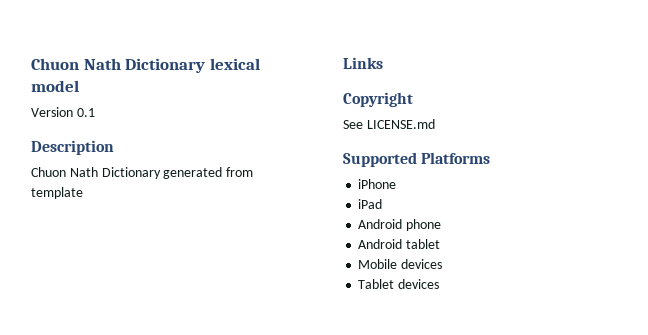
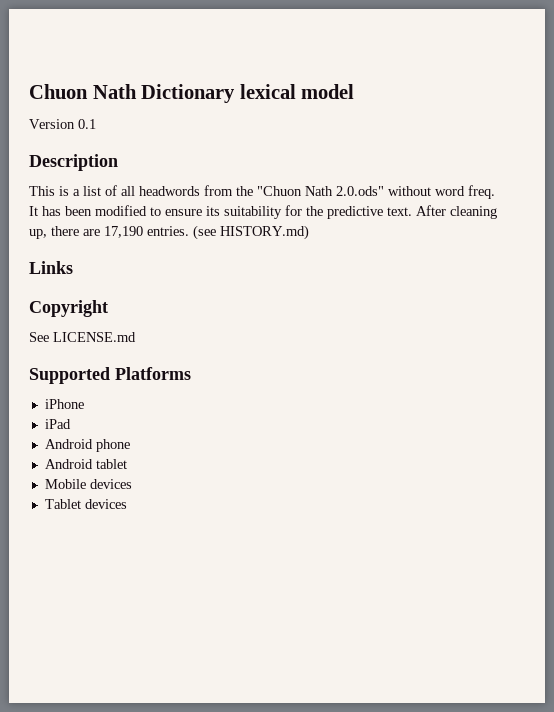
[31,167,254,179] [31,187,83,199] Chuon Nath Dictionary generated from template -> [29,185,495,199] [29,205,497,219] [29,225,309,240] This is a list of all headwords from the "Chuon Nath 2.0.ods" without word freq. It has been modified to ensure its suitability for the predictive text. After cleaning up, there are 17,190 entries. (see HISTORY.md)

